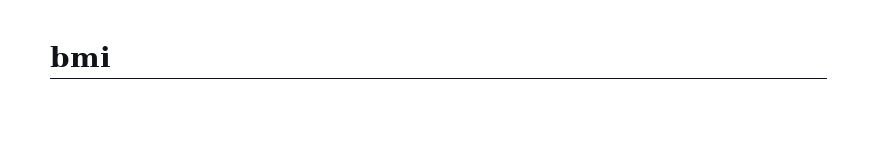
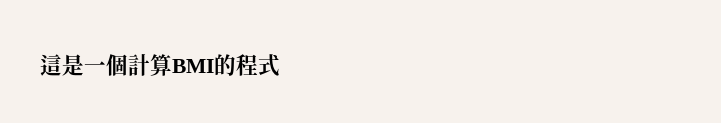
[50,46,111,67] bmi -> [40,54,280,77] 這是一個計算BMI的程式

